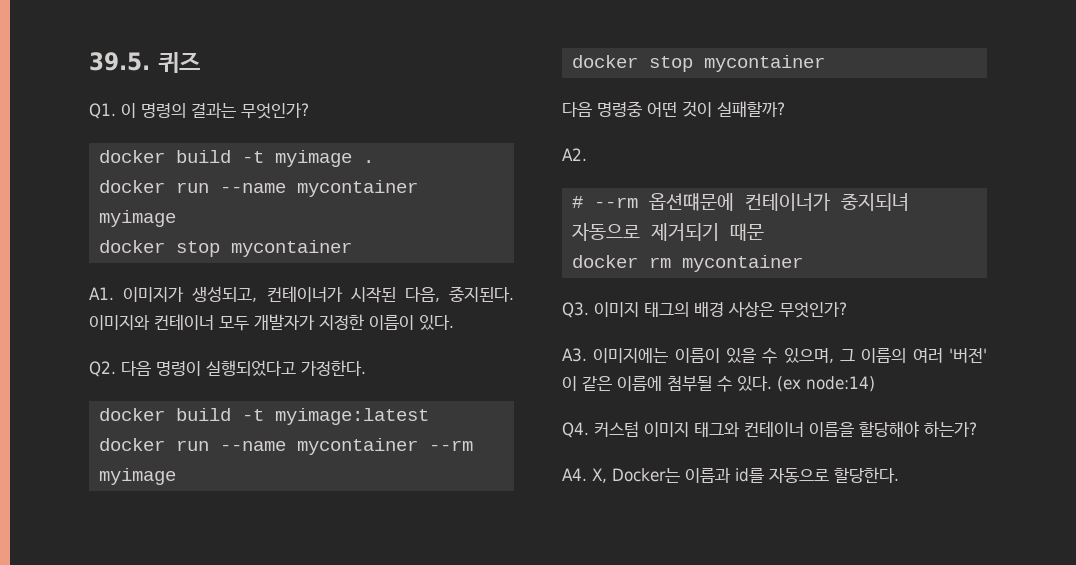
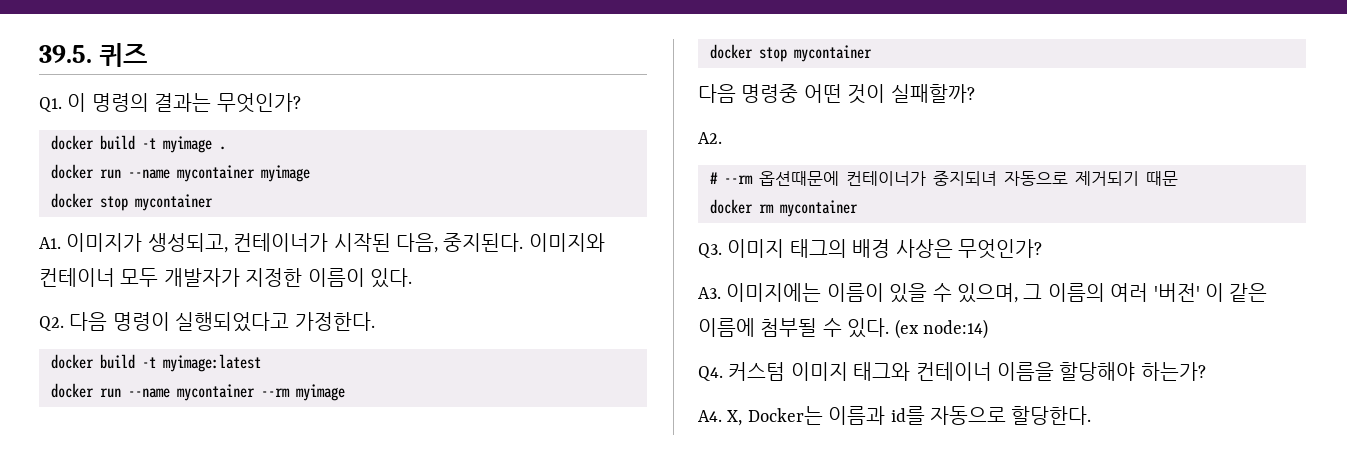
[649,193,735,211] 옵션떄문에 -> [759,171,839,186] 옵션때문에

